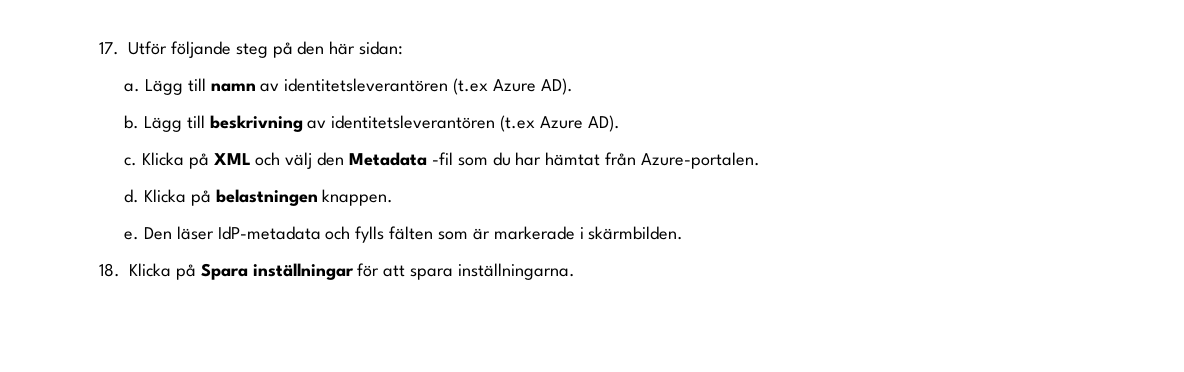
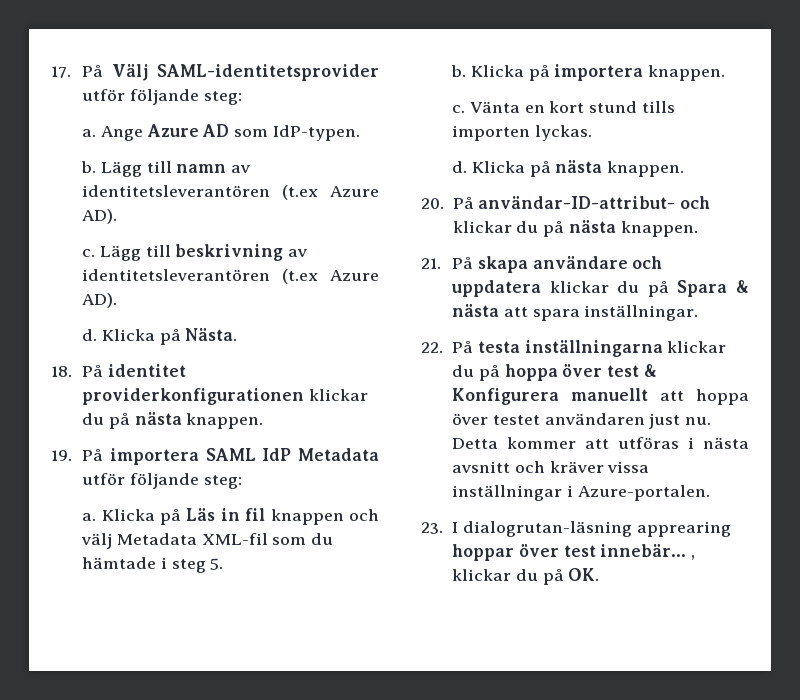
[128,41,404,58] [123,83,140,92] Utför följande steg på den här sidan: // a. -> [82,64,379,81] [82,89,242,105] [82,124,360,141] [81,161,97,173] På Välj SAML-identitetsprovider utför följande steg: // a. Ange Azure AD som IdP-typen. // b.
[123,115,139,129] b. -> [82,249,96,257] c.
[123,152,761,169] [123,189,394,206] [123,226,684,243] [99,263,576,280] c. Klicka på XML och välj den Metadata -fil som du har hämtat från Azure-portalen. // d. Klicka på belastningen knappen. // e. Den läser IdP-metadata och fylls fälten som är markerade i skärmbilden. // 18. Klicka på Spara inställningar för att spara inställningarna. -> [82,328,238,345] [51,364,186,377] [82,388,368,405] [82,412,264,429] [51,448,379,465] [82,473,242,489] [82,508,380,525] [81,533,334,549] [82,557,224,573] [451,64,726,81] [452,101,675,113] [452,125,592,141] [452,160,685,177] [421,196,711,209] [452,220,698,237] [421,256,663,273] [451,280,749,297] [452,304,699,321] [421,340,727,357] [452,364,657,381] [452,388,749,405] [452,413,712,429] [452,437,749,449] [452,461,650,473] [452,485,710,501] [421,521,731,537] [452,544,696,561] [452,568,600,585] d. Klicka på Nästa. // 18. På identitet providerkonfigurationen klickar du på nästa knappen. // 19. På importera SAML IdP Metadata utför följande steg: // a. Klicka på Läs in fil knappen och välj Metadata XML-fil som du hämtade i steg 5. // b. Klicka på importera knappen. // c. Vänta en kort stund tills importen lyckas. // d. Klicka på nästa knappen. // 20. På användar-ID-attribut- och klickar du på nästa knappen. // 21. På skapa användare och uppdatera klickar du på Spara & nästa att spara inställningar. // 22. På testa inställningarna klickar du på hoppa över test & Konfigurera manuellt att hoppa över testet användaren just nu. Detta kommer att utföras i nästa avsnitt och kräver vissa inställningar i Azure-portalen. // 23. I dialogrutan-läsning apprearing hoppar över test innebär... , klickar du på OK.

